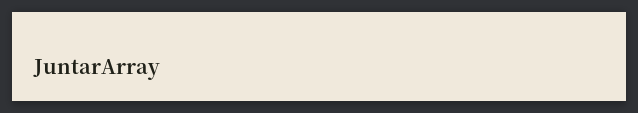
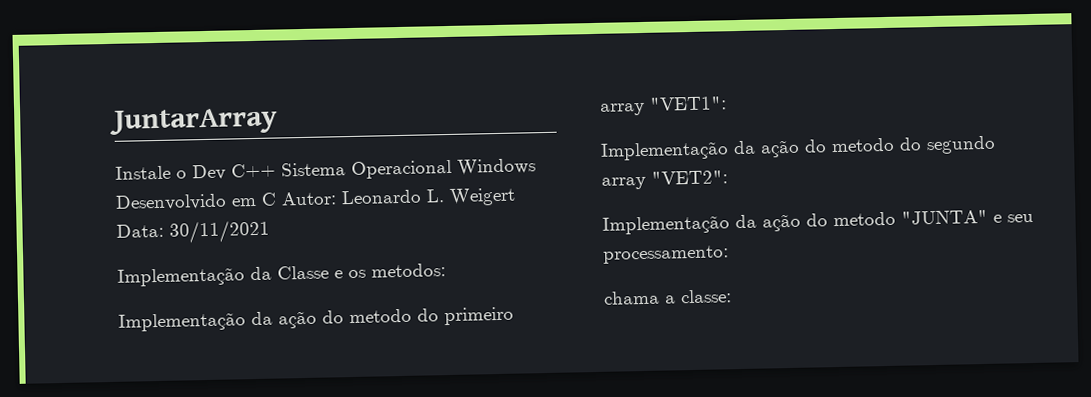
(160, 69) none -> [115,158,536,181] [115,187,516,211] [116,219,270,244] [117,263,446,287] [118,306,514,332] [600,96,727,116] [600,135,996,161] [601,170,728,190] [602,209,1034,235] [603,245,729,264] [603,289,732,305] // Instale o Dev C++ Sistema Operacional Windows Desenvolvido em C Autor: Leonardo L. Weigert Data: 30/11/2021 // Implementação da Classe e os metodos: // Implementação da ação do metodo do primeiro array "VET1": // Implementação da ação do metodo do segundo array "VET2": // Implementação da ação do metodo "JUNTA" e seu processamento: // chama a classe:

